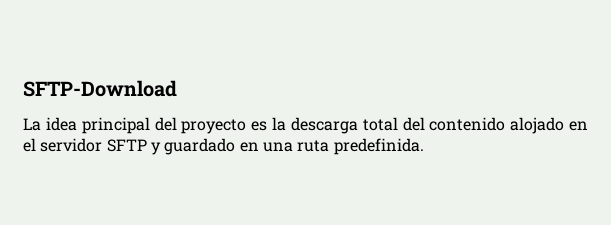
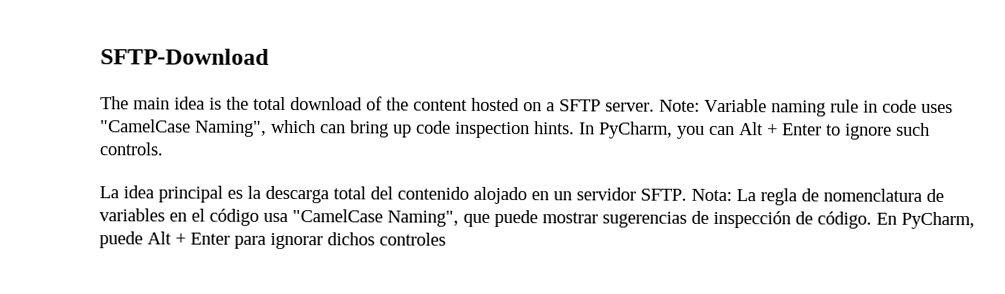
(177, 88) none -> [100,96,953,117] [100,119,930,140] [99,142,164,156] // The main idea is the total download of the content hosted on a SFTP server. Note: Variable naming rule in code uses "CamelCase Naming", which can bring up code inspection hints. In PyCharm, you can Alt + Enter to ignore such controls.
[154,117,247,134] del proyecto -> (223, 194) none
[23,138,424,155] el servidor SFTP y guardado en una ruta predefinida. -> [553,187,944,206] [99,208,975,230] [99,231,446,250] un servidor SFTP. Nota: La regla de nomenclatura de variables en el código usa "CamelCase Naming", que puede mostrar sugerencias de inspección de código. En PyCharm, puede Alt + Enter para ignorar dichos controles

